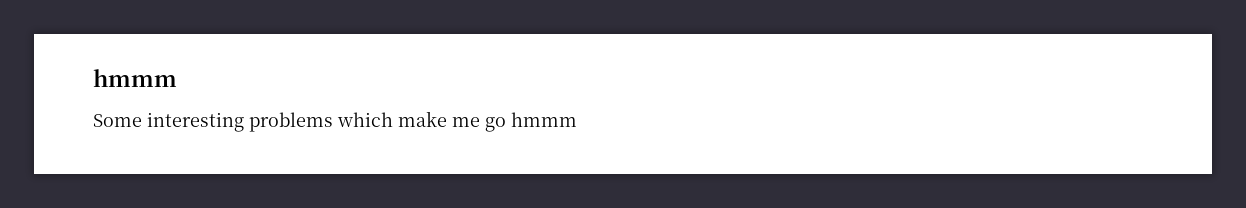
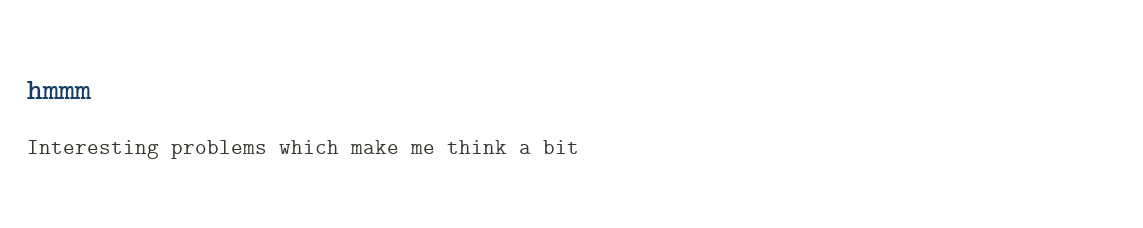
[93,112,244,132] Some interesting -> [27,140,159,159] Interesting
[485,112,577,132] go hmmm -> [447,140,579,154] think a bit

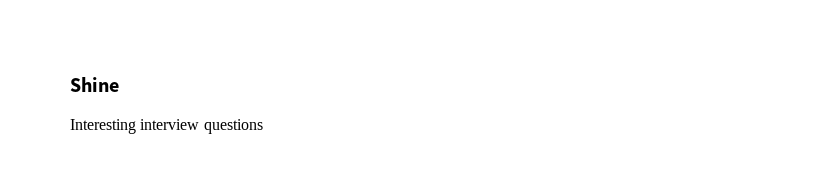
[27,81,92,99] hmmm -> [70,77,119,92] Shine
[171,140,579,159] problems which make me think a bit -> [140,119,263,134] interview questions

